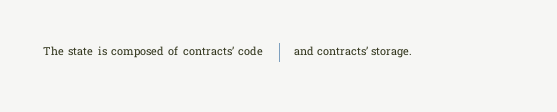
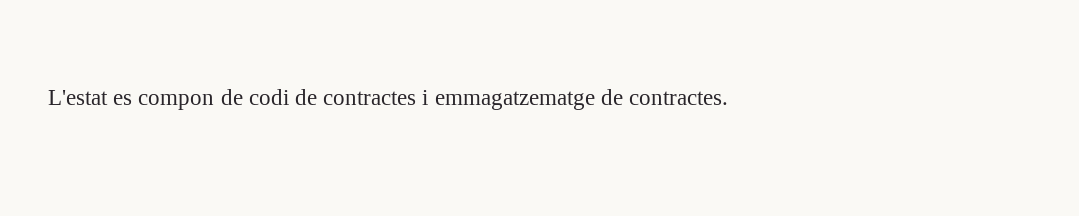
[43,46,412,58] The state is composed of contracts’ code and contracts’ storage. -> [48,89,729,110] L'estat es compon de codi de contractes i emmagatzematge de contractes.

